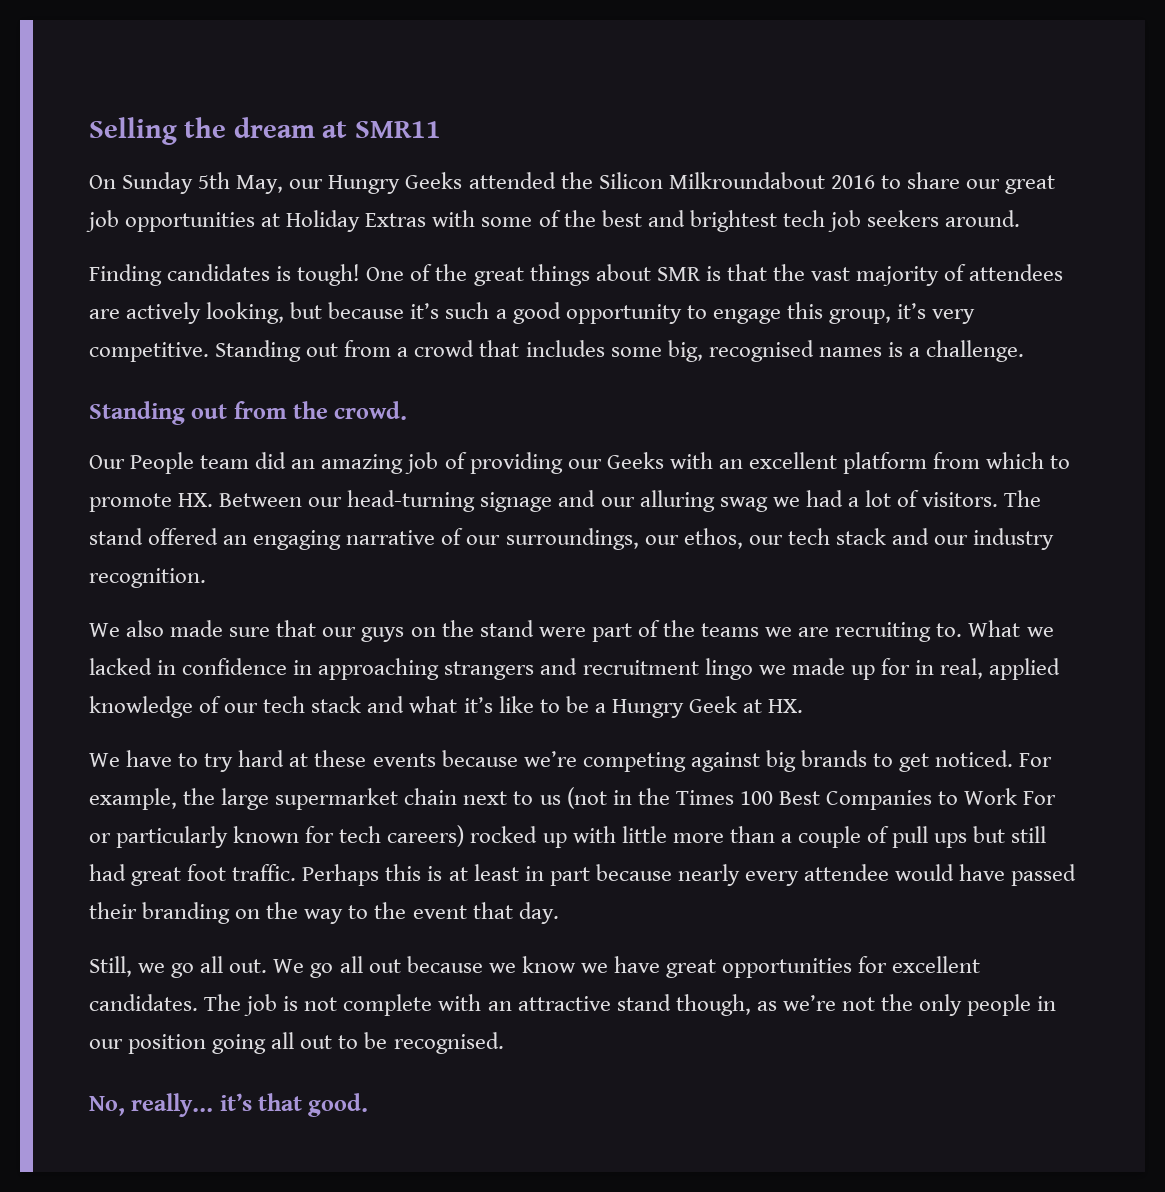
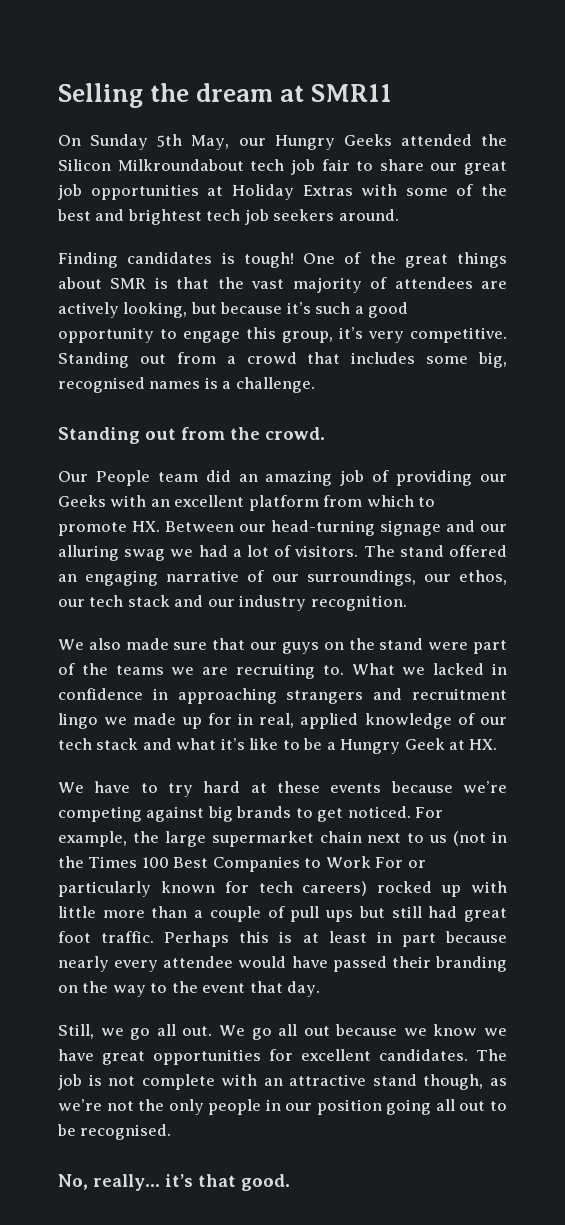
[830,175,875,189] 2016 -> [250,159,350,175] tech job fair

